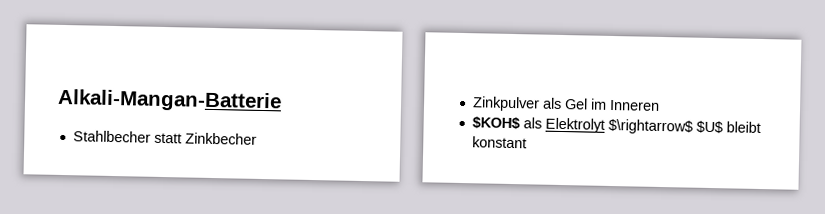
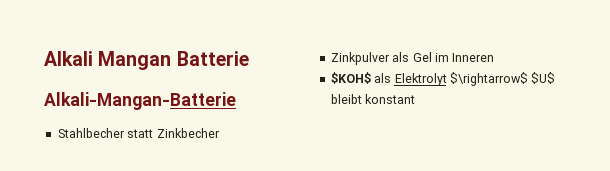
(57, 100) none -> [44,51,249,70] Alkali Mangan Batterie //

